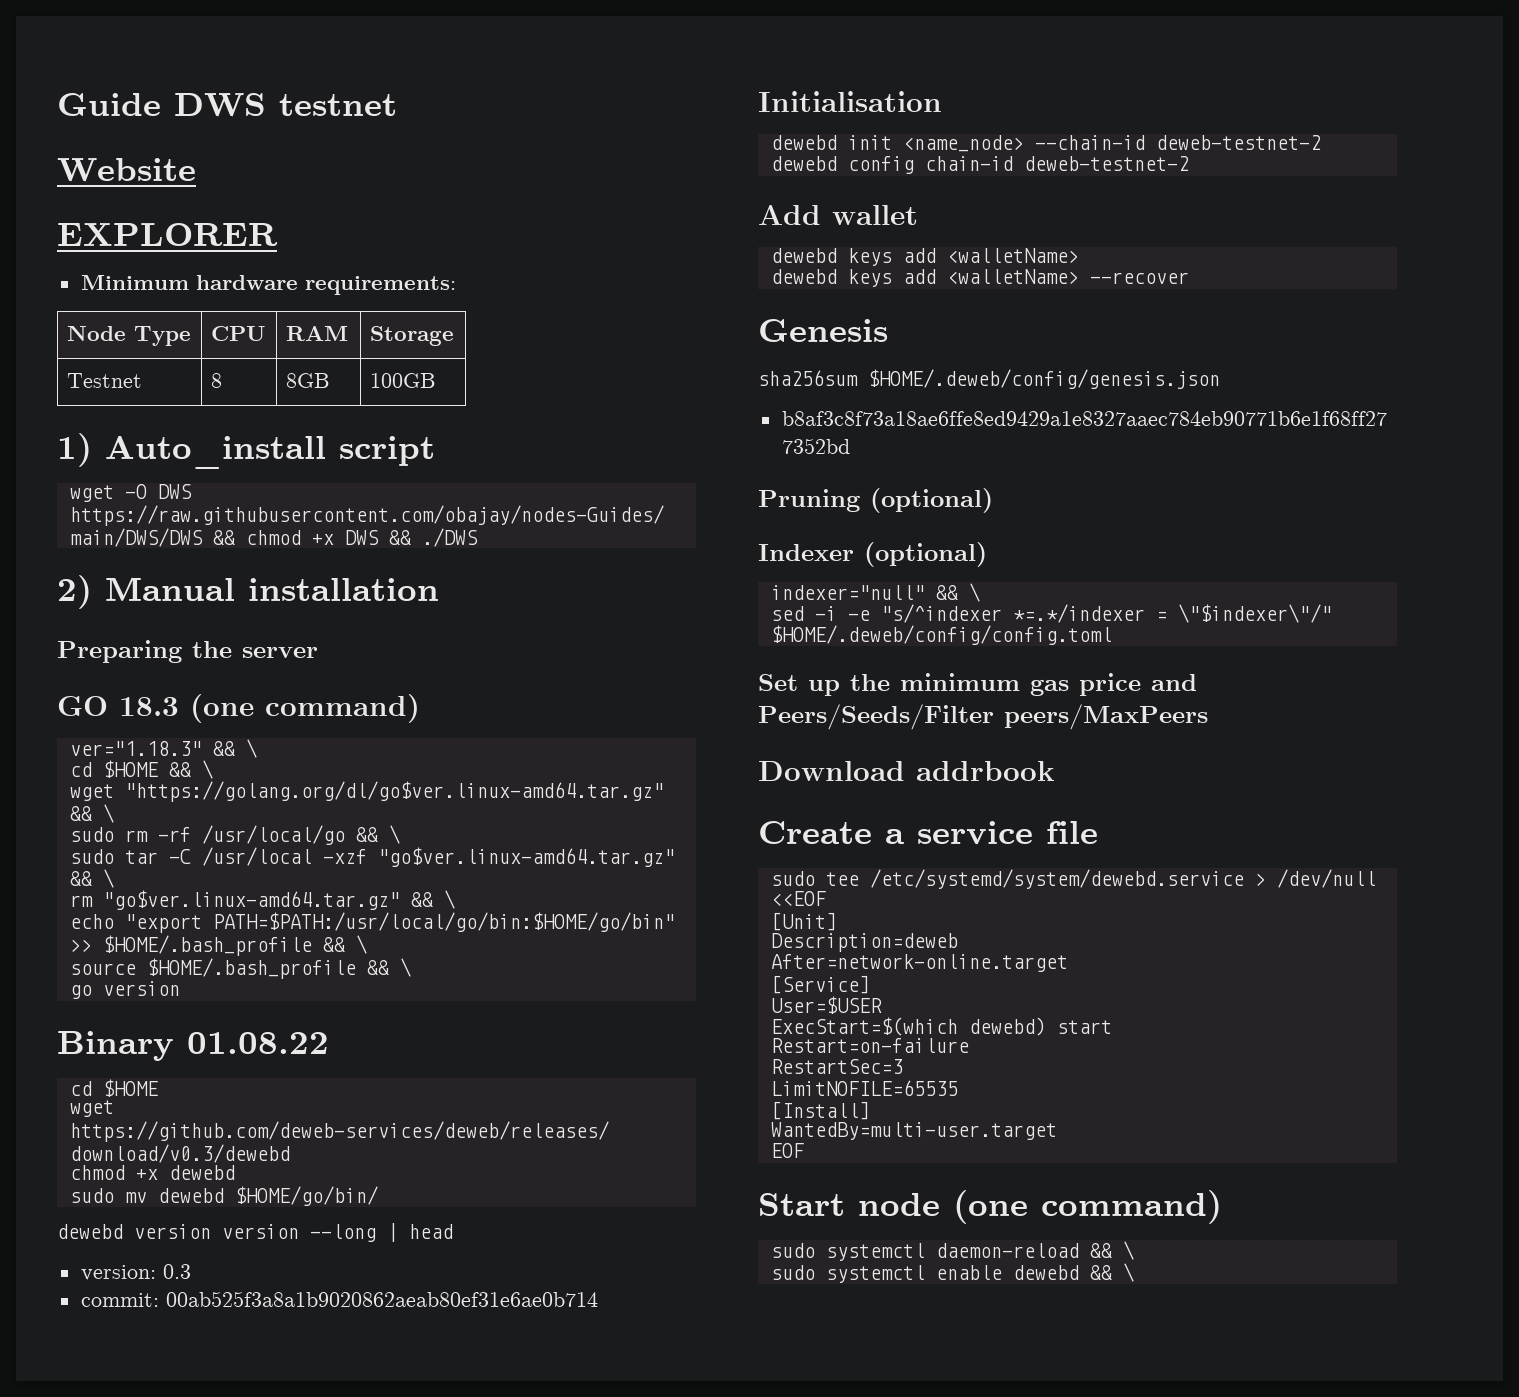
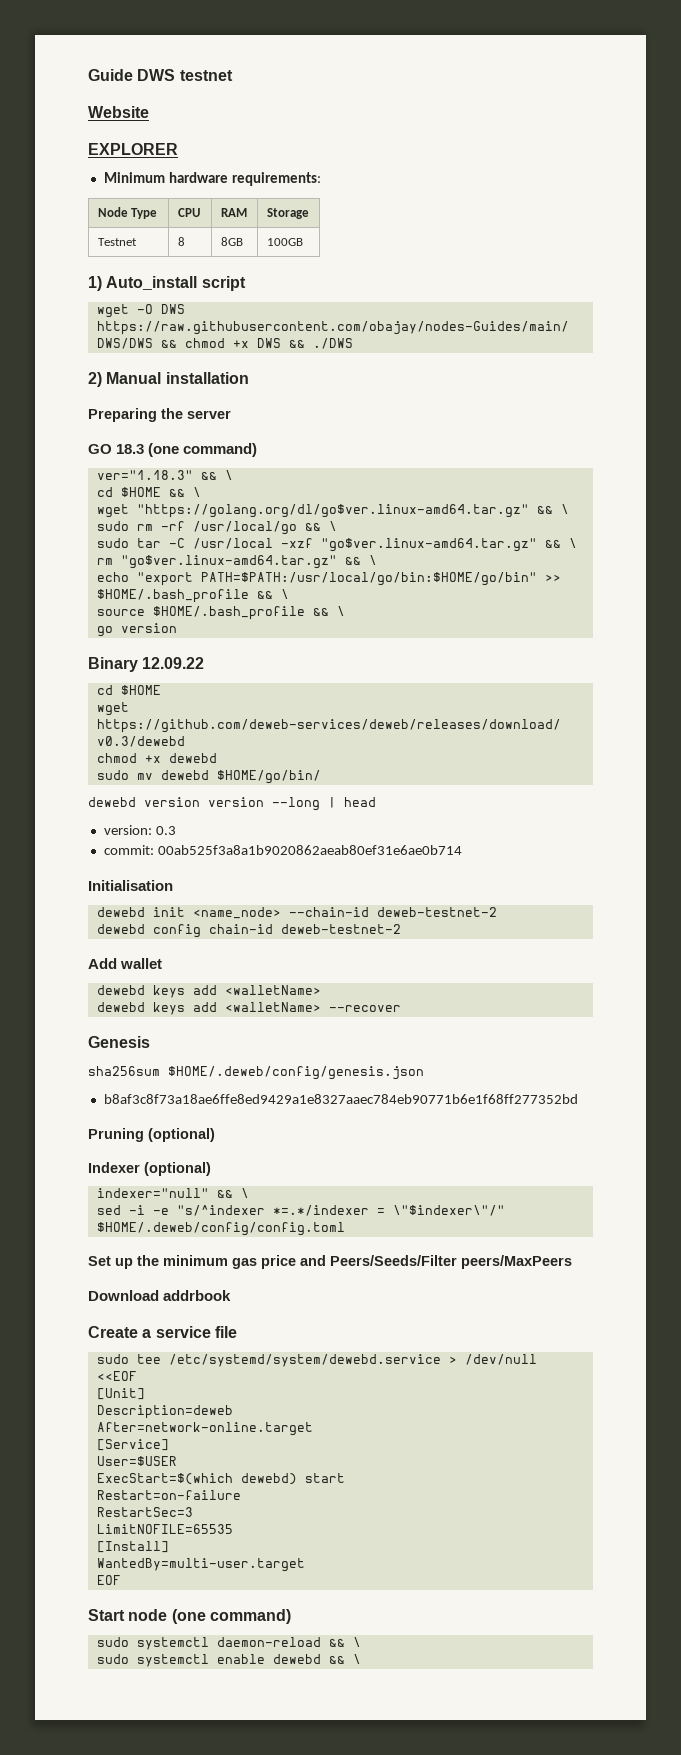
[187,1032,329,1054] 01.08.22 -> [142,657,205,669] 12.09.22

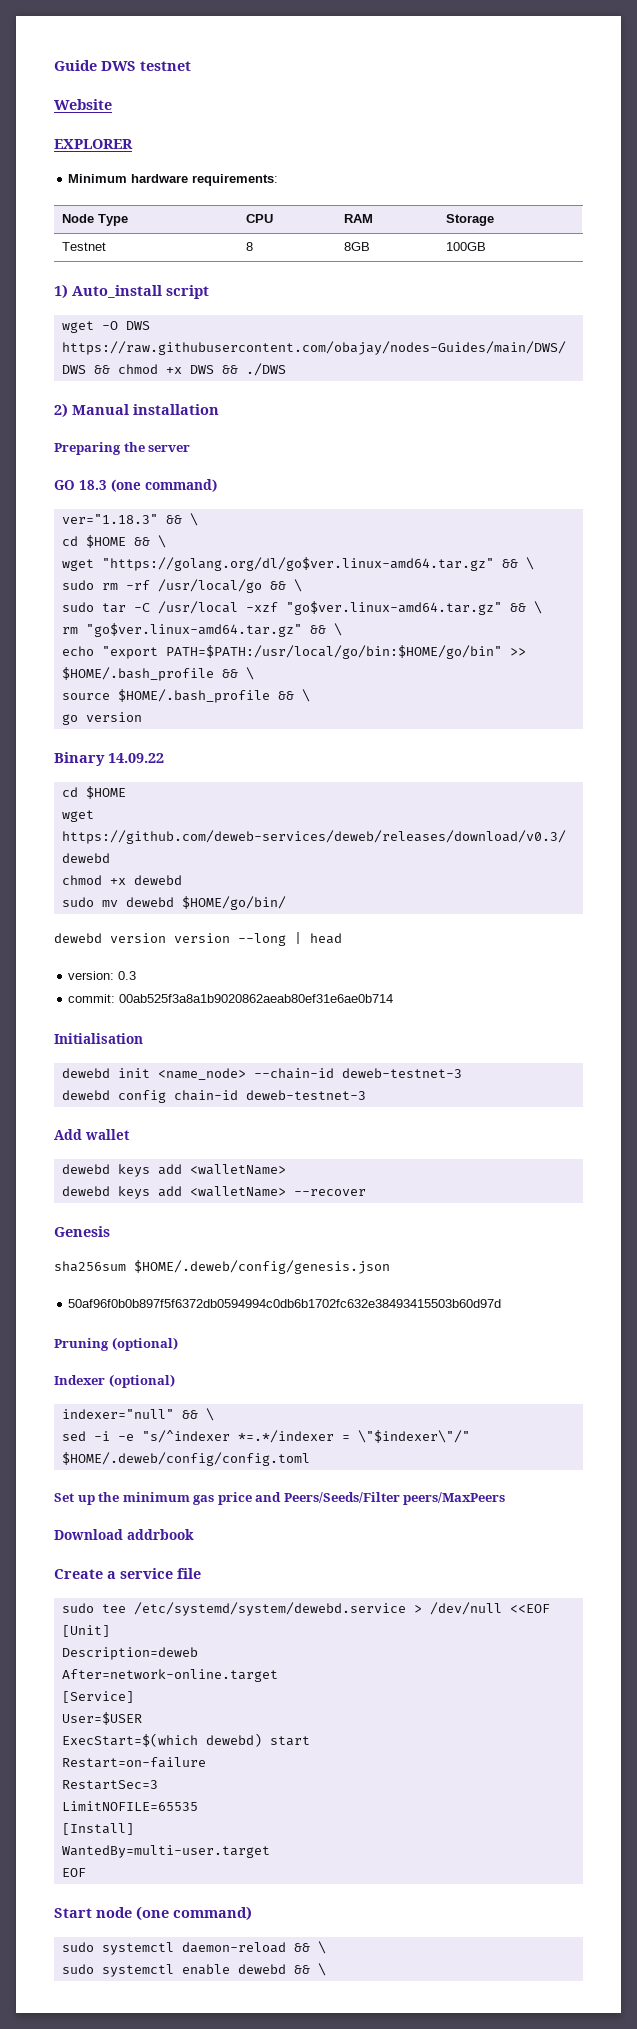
[142,657,205,669] 12.09.22 -> [108,753,164,763] 14.09.22
[376,907,497,917] deweb-testnet-2 -> [341,1068,462,1078] deweb-testnet-3
[280,924,401,934] deweb-testnet-2 -> [245,1090,366,1100] deweb-testnet-3
[103,1094,578,1104] b8af3c8f73a18ae6ffe8ed9429a1e8327aaec784eb90771b6e1f68ff277352bd -> [68,1299,502,1308] 50af96f0b0b897f5f6372db0594994c0db6b1702fc632e38493415503b60d97d

